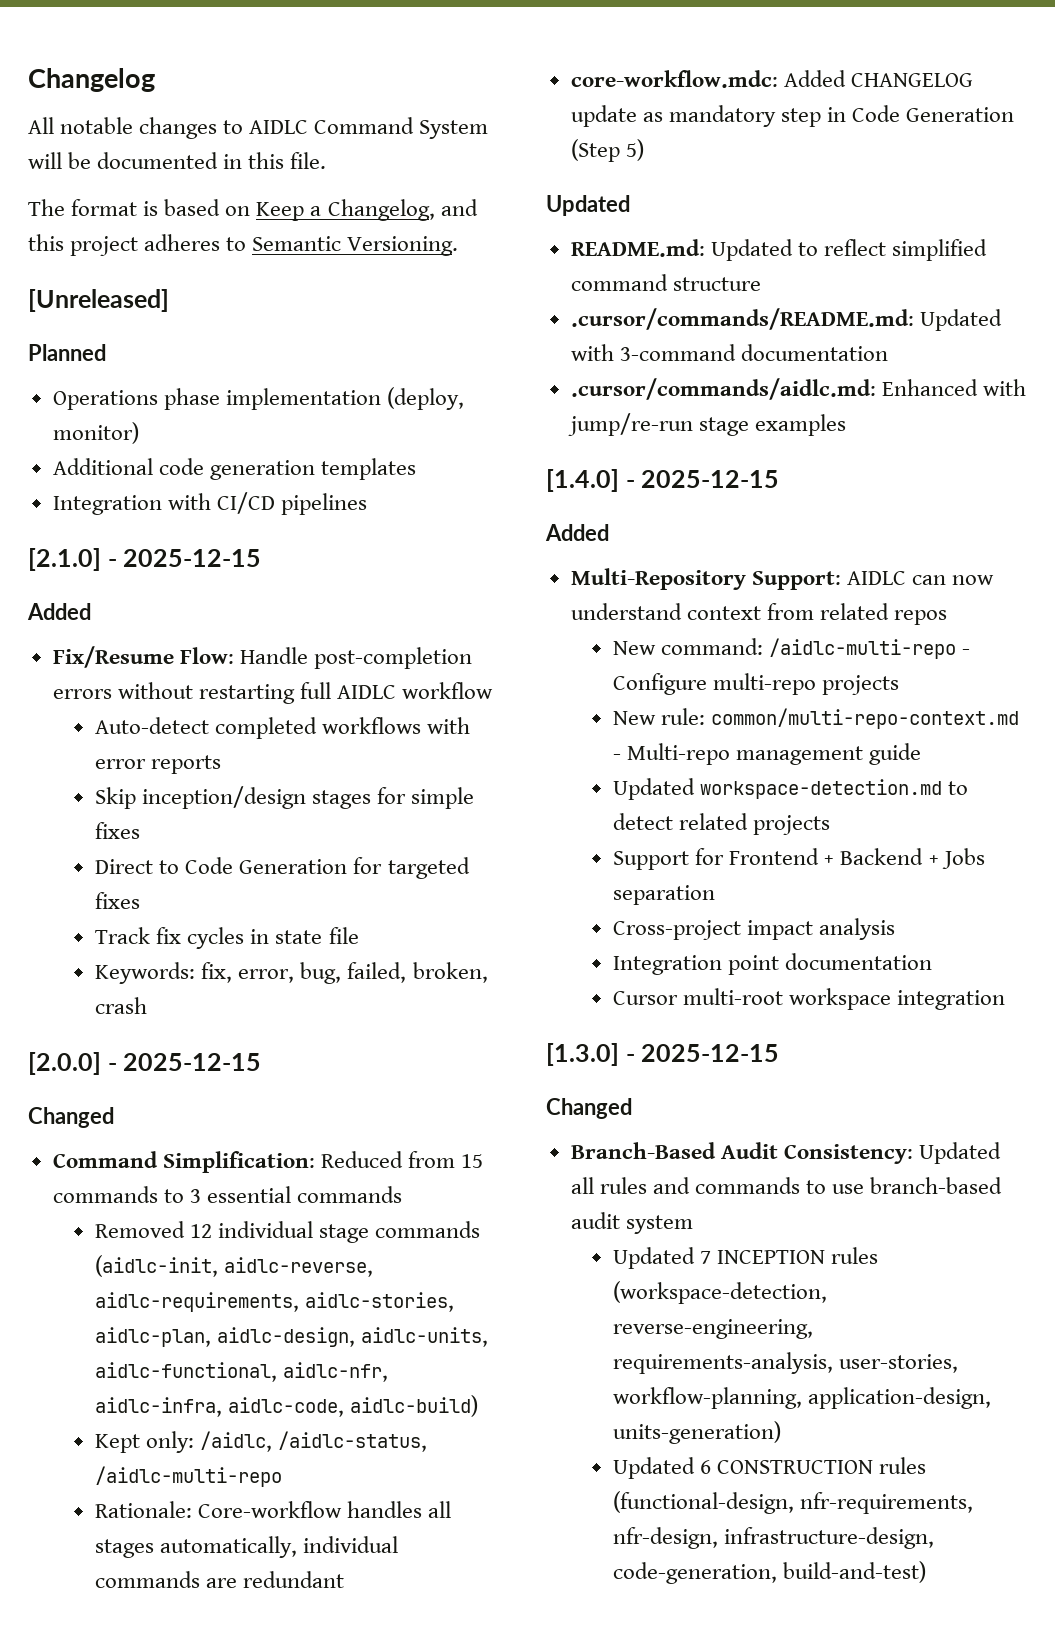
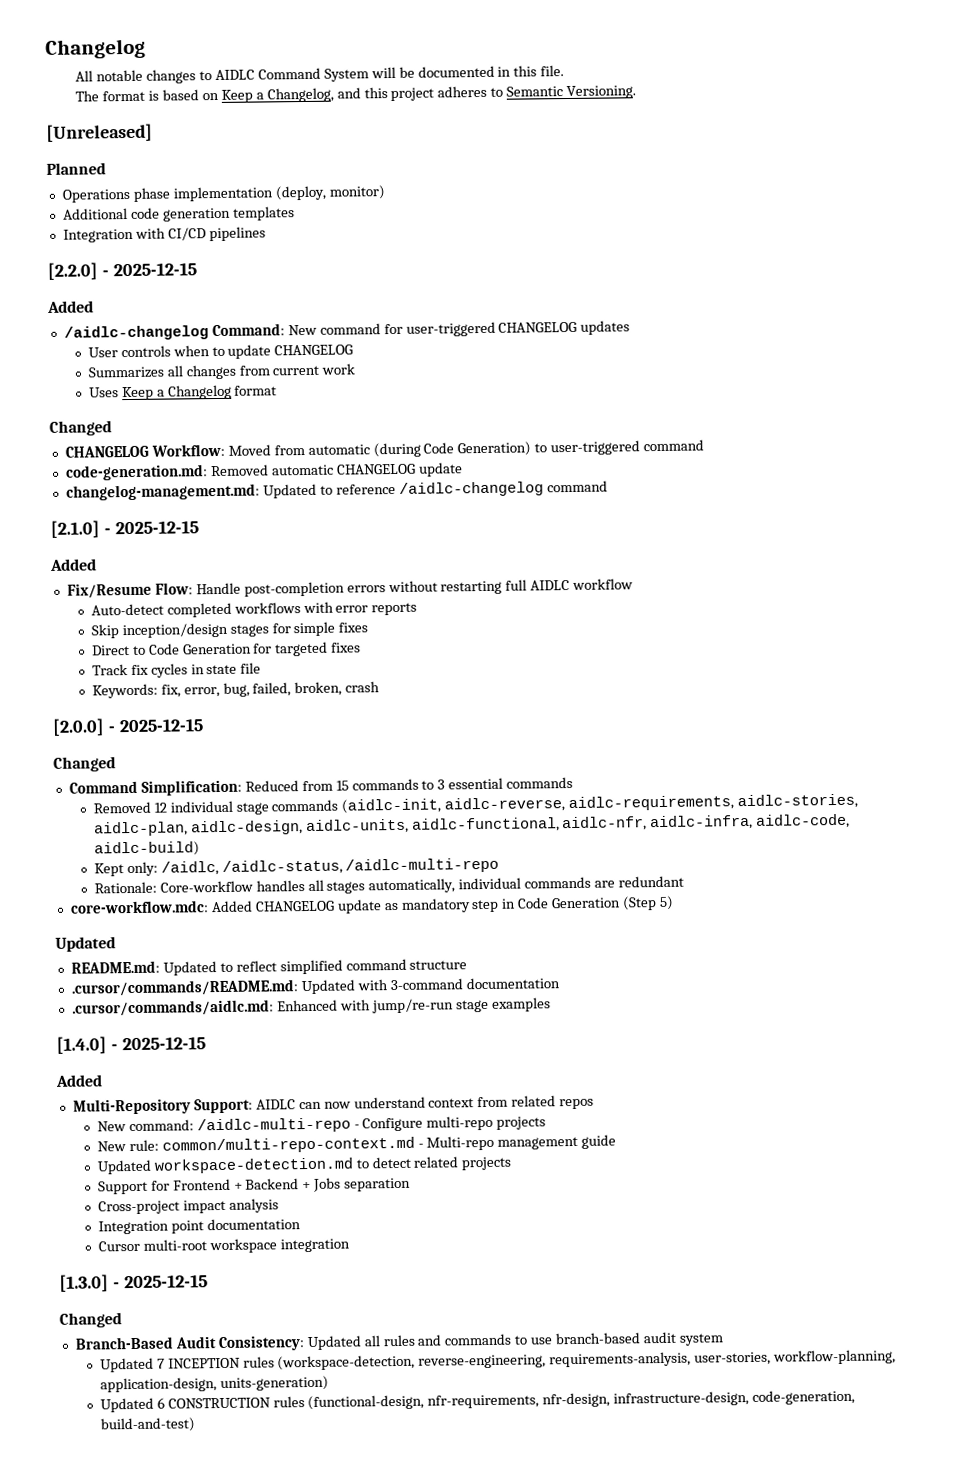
(367, 504) none -> [47,262,197,280] [47,300,94,313] [63,320,631,341] [87,344,354,359] [87,363,356,380] [88,384,278,401] [49,420,112,436] [64,439,705,458] [64,462,463,481] [65,480,608,501] // [2.2.0] - 2025-12-15 // Added // /aidlc-changelog Command: New command for user-triggered CHANGELOG updates // User controls when to update CHANGELOG // Summarizes all changes from current work // Uses Keep a Changelog format // Changed // CHANGELOG Workflow: Moved from automatic (during Code Generation) to user-triggered command // code-generation.md: Removed automatic CHANGELOG update // changelog-management.md: Updated to reference /aidlc-changelog command

